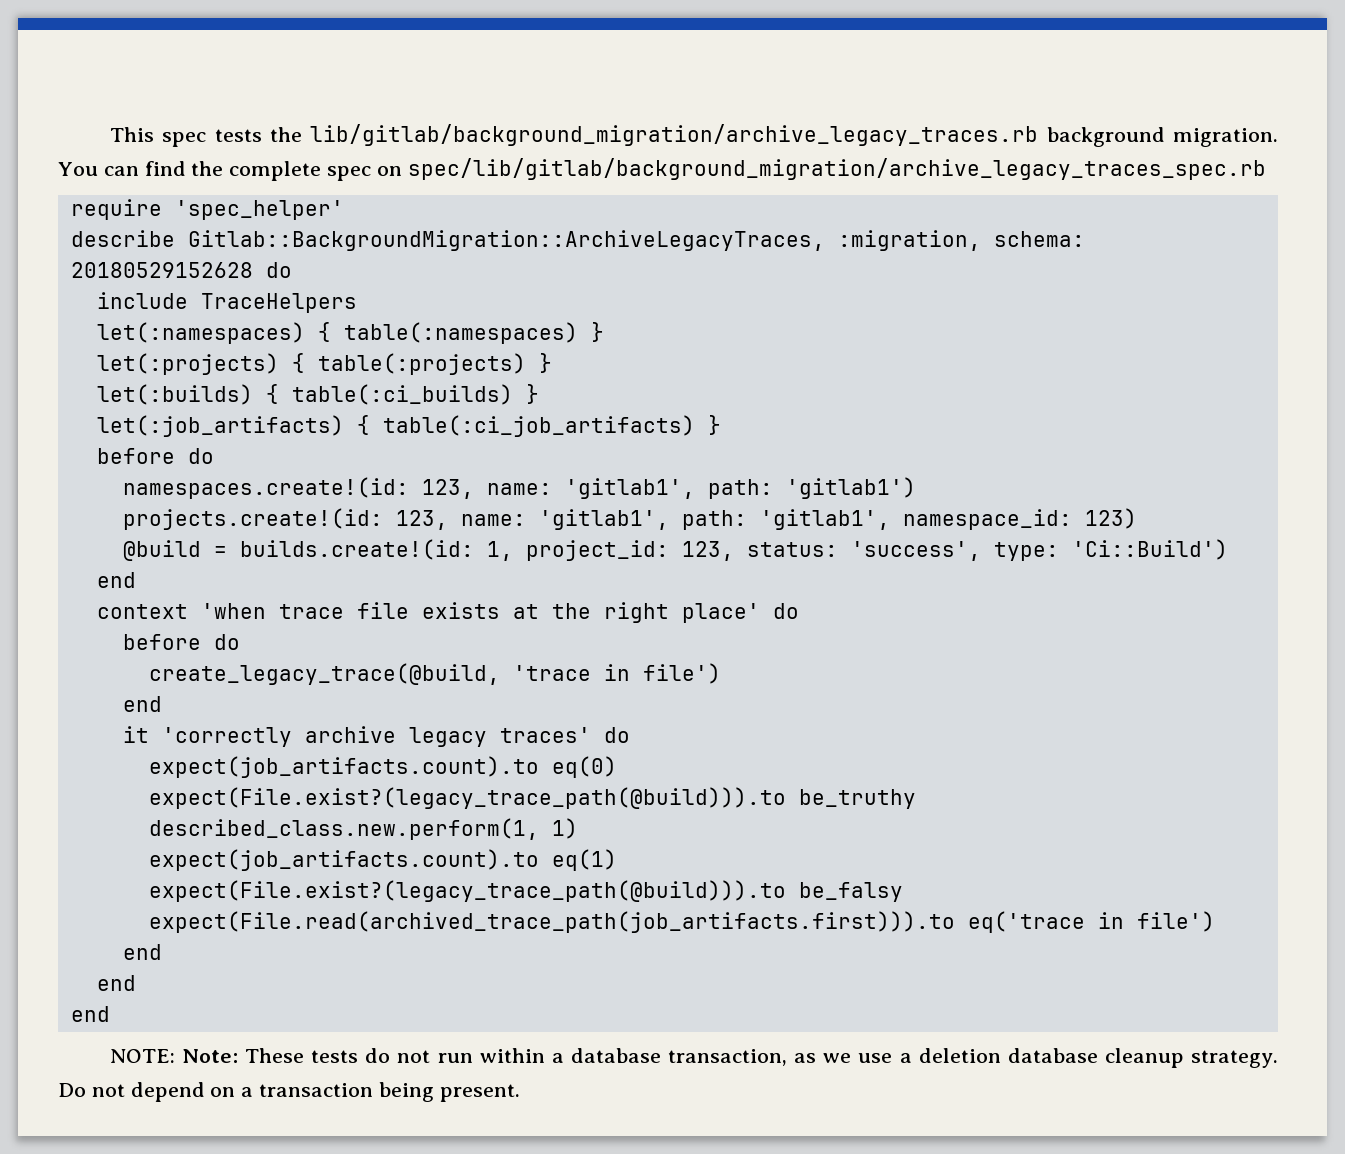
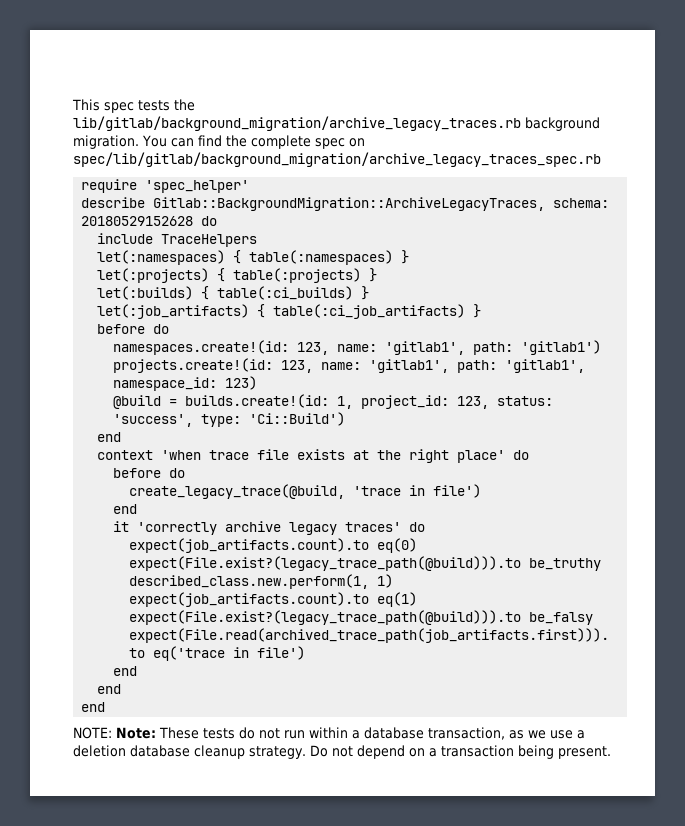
[837,230,981,251] :migration, -> (546, 204) none

